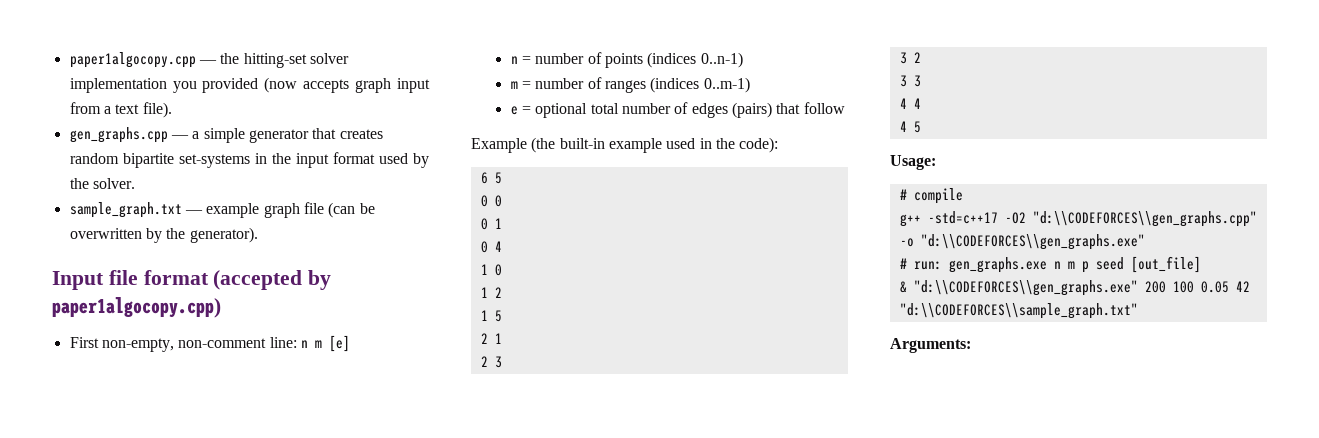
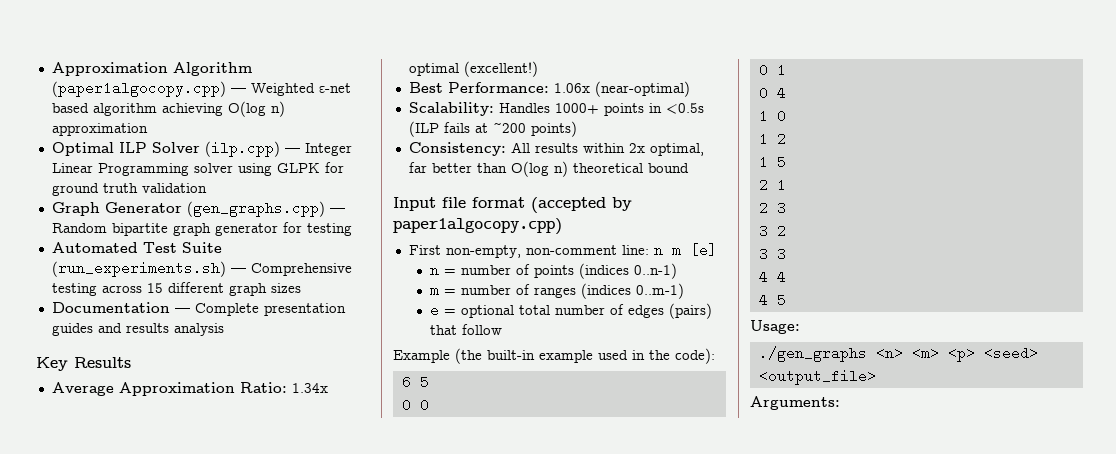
[69,52,349,68] [69,77,430,93] [69,102,172,118] [69,127,383,143] [69,152,430,168] [69,178,135,189] [69,202,375,218] [69,227,258,243] paper1algocopy.cpp — the hitting-set solver implementation you provided (now accepts graph input from a text file). // gen_graphs.cpp — a simple generator that creates random bipartite set-systems in the input format used by the solver. // sample_graph.txt — example graph file (can be overwritten by the generator). -> [51,62,252,76] [51,81,351,97] [51,101,285,117] [51,123,148,136] [51,141,352,157] [51,162,344,176] [51,183,207,196] [51,201,345,217] [51,222,352,236] [51,242,222,253] [51,261,352,277] [51,282,301,296] [51,302,346,316] [51,323,224,336] [36,357,131,371] [51,382,328,396] [408,61,538,77] [408,81,690,97] [408,102,704,116] [408,121,577,137] [408,142,704,156] [408,161,689,177] Approximation Algorithm (paper1algocopy.cpp) — Weighted ε-net based algorithm achieving O(log n) approximation // Optimal ILP Solver (ilp.cpp) — Integer Linear Programming solver using GLPK for ground truth validation // Graph Generator (gen_graphs.cpp) — Random bipartite graph generator for testing // Automated Test Suite (run_experiments.sh) — Comprehensive testing across 15 different graph sizes // Documentation — Complete presentation guides and results analysis // Key Results // Average Approximation Ratio: 1.34x optimal (excellent!) // Best Performance: 1.06x (near-optimal) // Scalability: Handles 1000+ points in <0.5s (ILP fails at ~200 points) // Consistency: All results within 2x optimal, far better than O(log n) theoretical bound
[899,188,963,204] [899,211,1257,227] [899,234,1145,250] [899,256,1201,273] [899,280,1250,296] [899,303,1138,319] # compile // g++ -std=c++17 -O2 "d:\\CODEFORCES\\gen_graphs.cpp" -o "d:\\CODEFORCES\\gen_graphs.exe" // # run: gen_graphs.exe n m p seed [out_file] // & "d:\\CODEFORCES\\gen_graphs.exe" 200 100 0.05 42 "d:\\CODEFORCES\\sample_graph.txt" -> [758,346,1038,362] [758,369,876,385] ./gen_graphs <n> <m> <p> <seed> <output_file>

